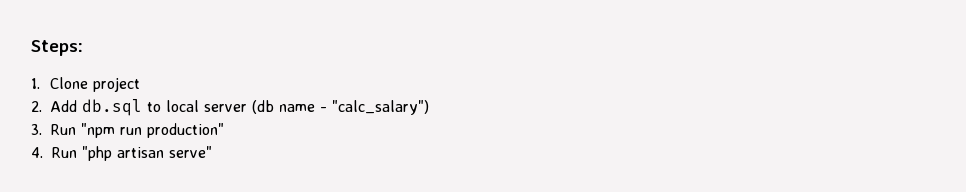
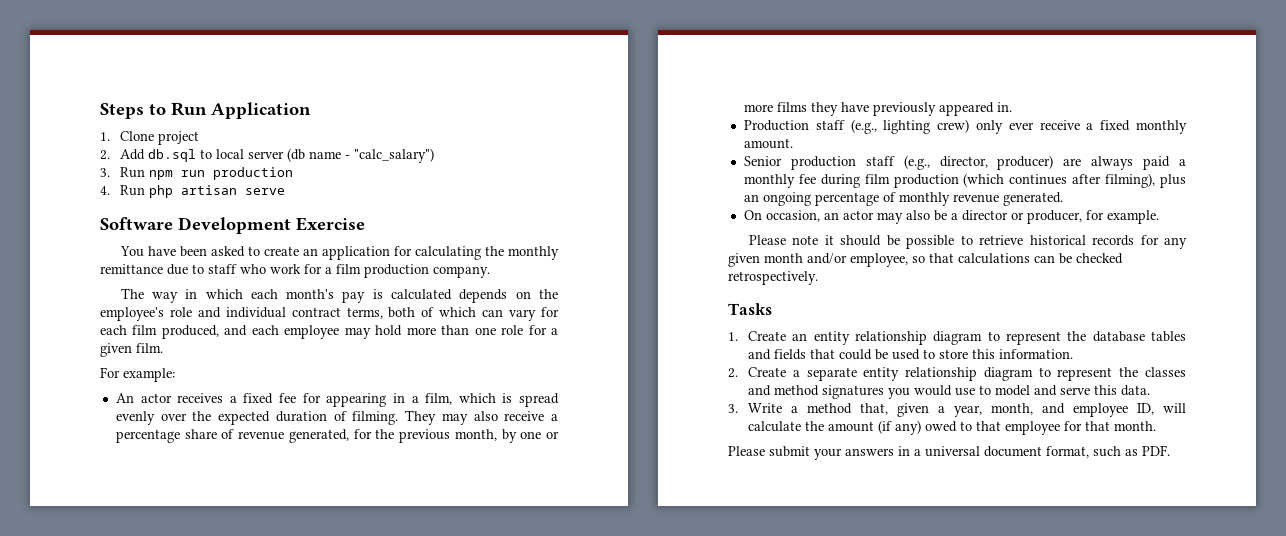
[31,40,83,56] Steps: -> [100,102,311,119] Steps to Run Application
[81,123,225,138] "npm run production" -> [149,167,294,180] npm run production
[82,146,212,161] "php artisan serve" -> [149,185,286,198] [100,217,365,234] [119,246,559,260] [100,264,490,278] [120,288,558,303] [100,307,560,321] [100,325,558,339] [100,343,163,357] [100,367,175,382] [115,393,560,407] [115,410,558,425] [115,429,560,443] [743,102,1012,116] [743,119,1187,134] [743,138,793,149] [743,155,1186,170] [743,173,1186,188] [743,192,1063,206] [743,210,1159,224] [748,235,1187,249] [728,253,1123,267] [728,271,818,285] [728,303,772,315] [728,331,1186,345] [748,349,1074,360] [728,367,1186,381] [748,385,1151,399] [728,403,1186,417] [748,420,1157,435] [728,445,1170,460] php artisan serve // Software Development Exercise // You have been asked to create an application for calculating the monthly remittance due to staff who work for a film production company. // The way in which each month's pay is calculated depends on the employee's role and individual contract terms, both of which can vary for each film produced, and each employee may hold more than one role for a given film. // For example: // An actor receives a fixed fee for appearing in a film, which is spread evenly over the expected duration of filming. They may also receive a percentage share of revenue generated, for the previous month, by one or more films they have previously appeared in. // Production staff (e.g., lighting crew) only ever receive a fixed monthly amount. // Senior production staff (e.g., director, producer) are always paid a monthly fee during film production (which continues after filming), plus an ongoing percentage of monthly revenue generated. // On occasion, an actor may also be a director or producer, for example. // Please note it should be possible to retrieve historical records for any given month and/or employee, so that calculations can be checked retrospectively. // Tasks // 1. Create an entity relationship diagram to represent the database tables and fields that could be used to store this information. // 2. Create a separate entity relationship diagram to represent the classes and method signatures you would use to model and serve this data. // 3. Write a method that, given a year, month, and employee ID, will calculate the amount (if any) owed to that employee for that month. // Please submit your answers in a universal document format, such as PDF.

